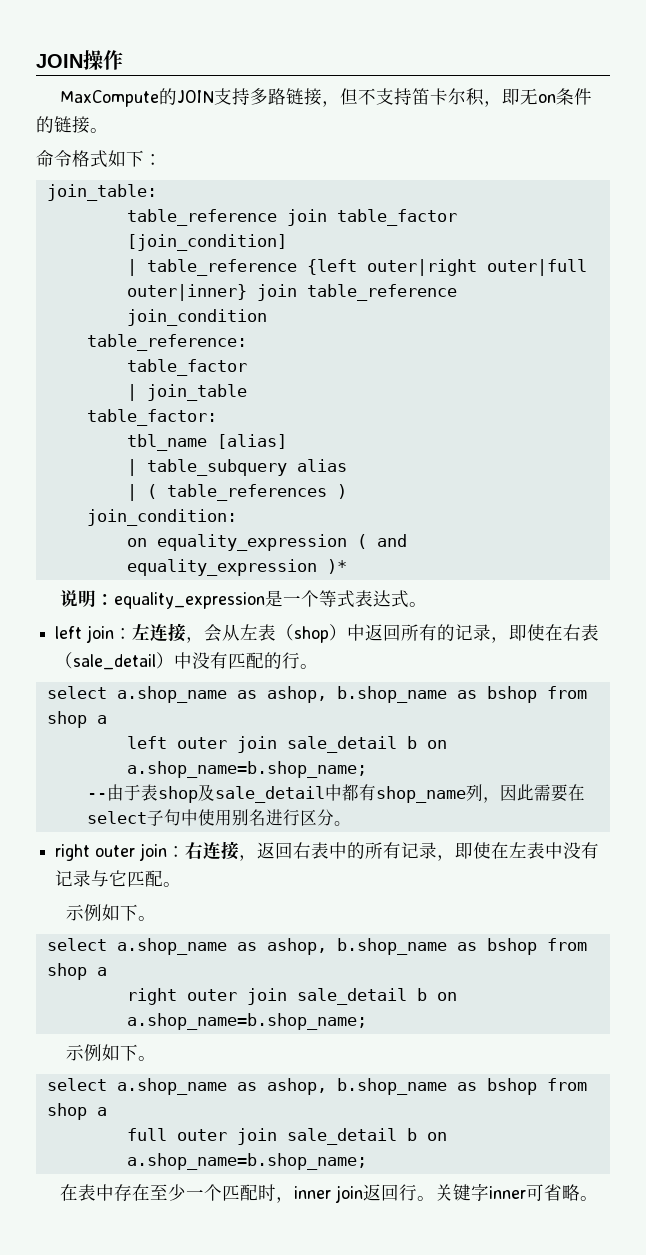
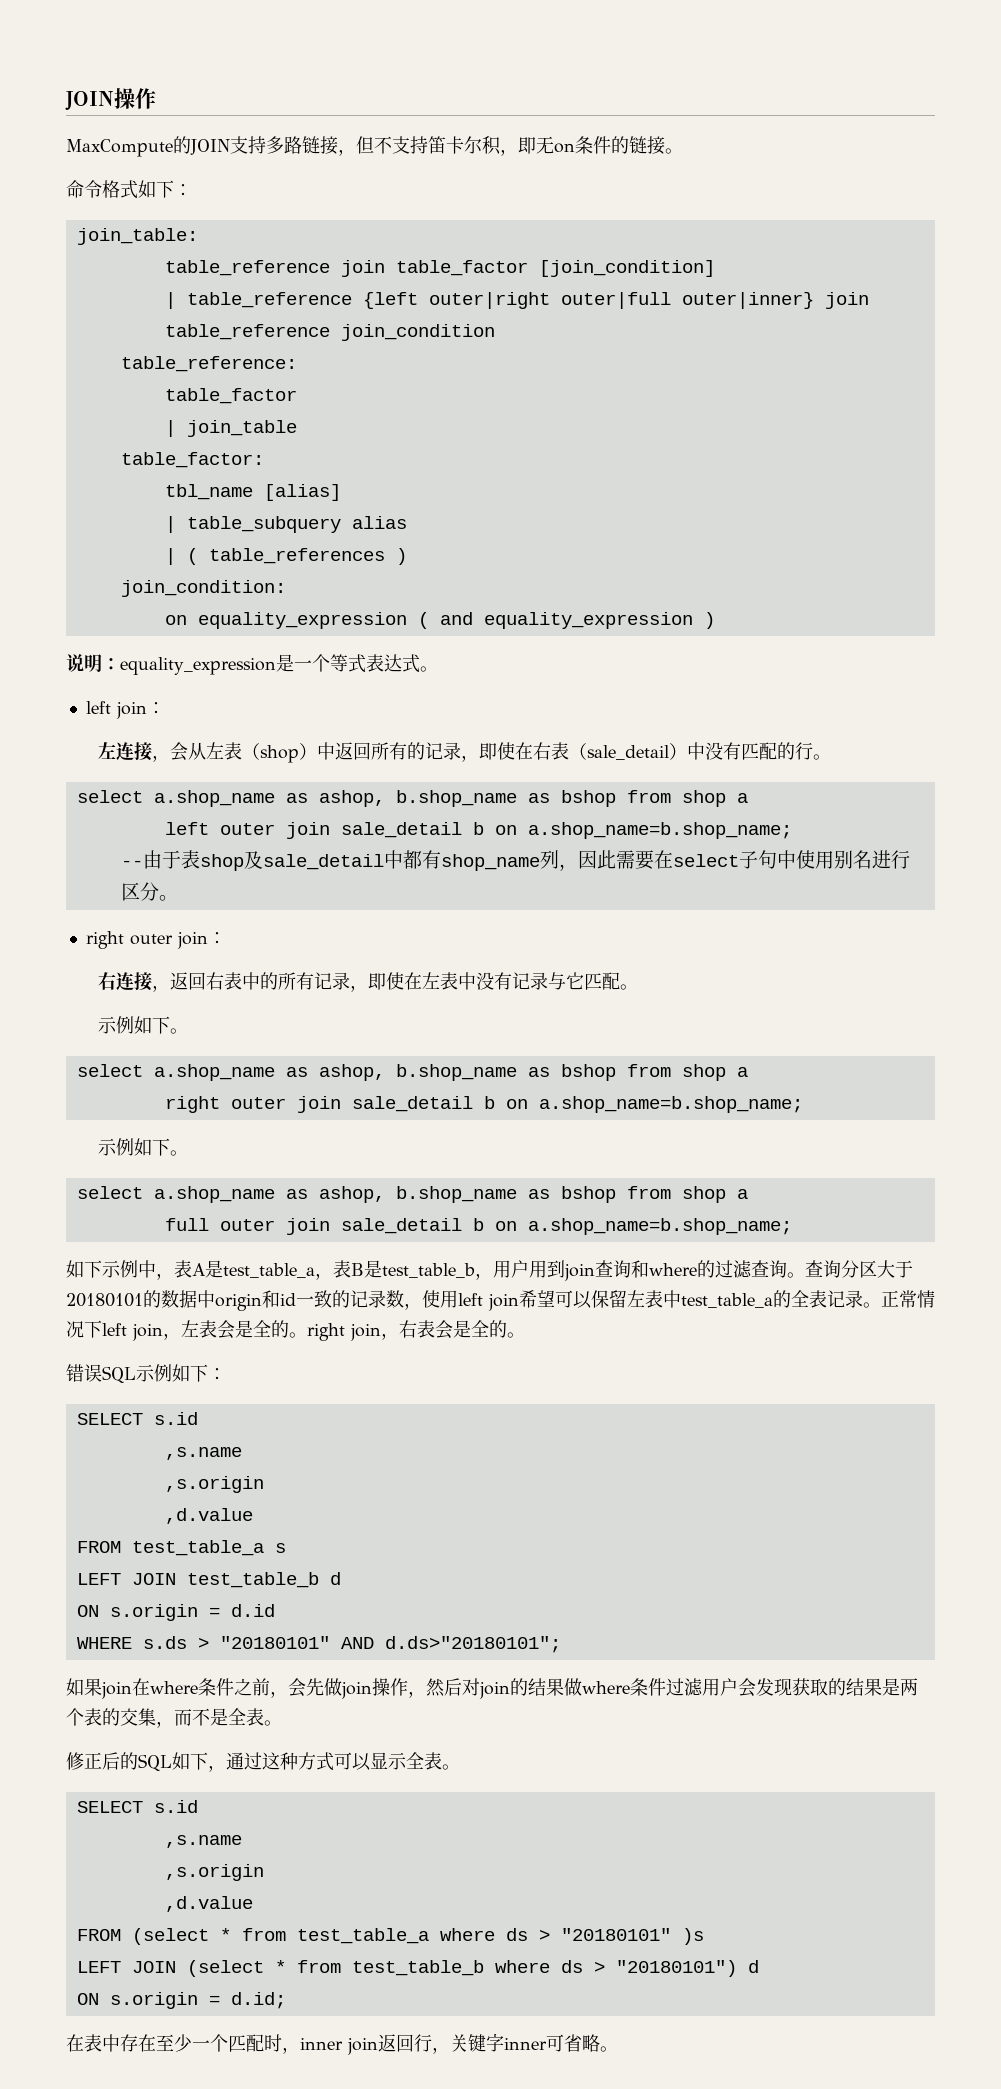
[326,559,347,574] )* -> [703,612,715,629] )
(133, 633) none -> (165, 708) //
(186, 851) none -> (226, 938) //
(367, 1161) none -> [66,1260,913,1281] [66,1290,935,1311] [66,1320,525,1341] [66,1364,226,1384] [76,1412,198,1425] [164,1447,242,1460] [164,1476,264,1493] [164,1508,253,1524] [76,1540,286,1556] [76,1572,341,1588] [76,1604,275,1621] [76,1636,561,1653] [66,1678,918,1699] [66,1708,282,1728] [66,1752,460,1772] [76,1800,198,1813] [164,1835,242,1848] [164,1864,264,1881] [164,1896,253,1912] [76,1928,704,1945] [76,1960,759,1977] [76,1992,286,2009] // 如下示例中，表A是test_table_a，表B是test_table_b，用户用到join查询和where的过滤查询。查询分区大于20180101的数据中origin和id一致的记录数，使用left join希望可以保留左表中test_table_a的全表记录。正常情况下left join，左表会是全的。right join，右表会是全的。 // 错误SQL示例如下： // SELECT s.id // ,s.name // ,s.origin // ,d.value // FROM test_table_a s // LEFT JOIN test_table_b d // ON s.origin = d.id // WHERE s.ds > "20180101" AND d.ds>"20180101"; // 如果join在where条件之前，会先做join操作，然后对join的结果做where条件过滤用户会发现获取的结果是两个表的交集，而不是全表。 // 修正后的SQL如下，通过这种方式可以显示全表。 // SELECT s.id // ,s.name // ,s.origin // ,d.value // FROM (select * from test_table_a where ds > "20180101" )s // LEFT JOIN (select * from test_table_b where ds > "20180101") d // ON s.origin = d.id;
[417,1196,436,1201] 。 -> [432,2047,450,2054] ，

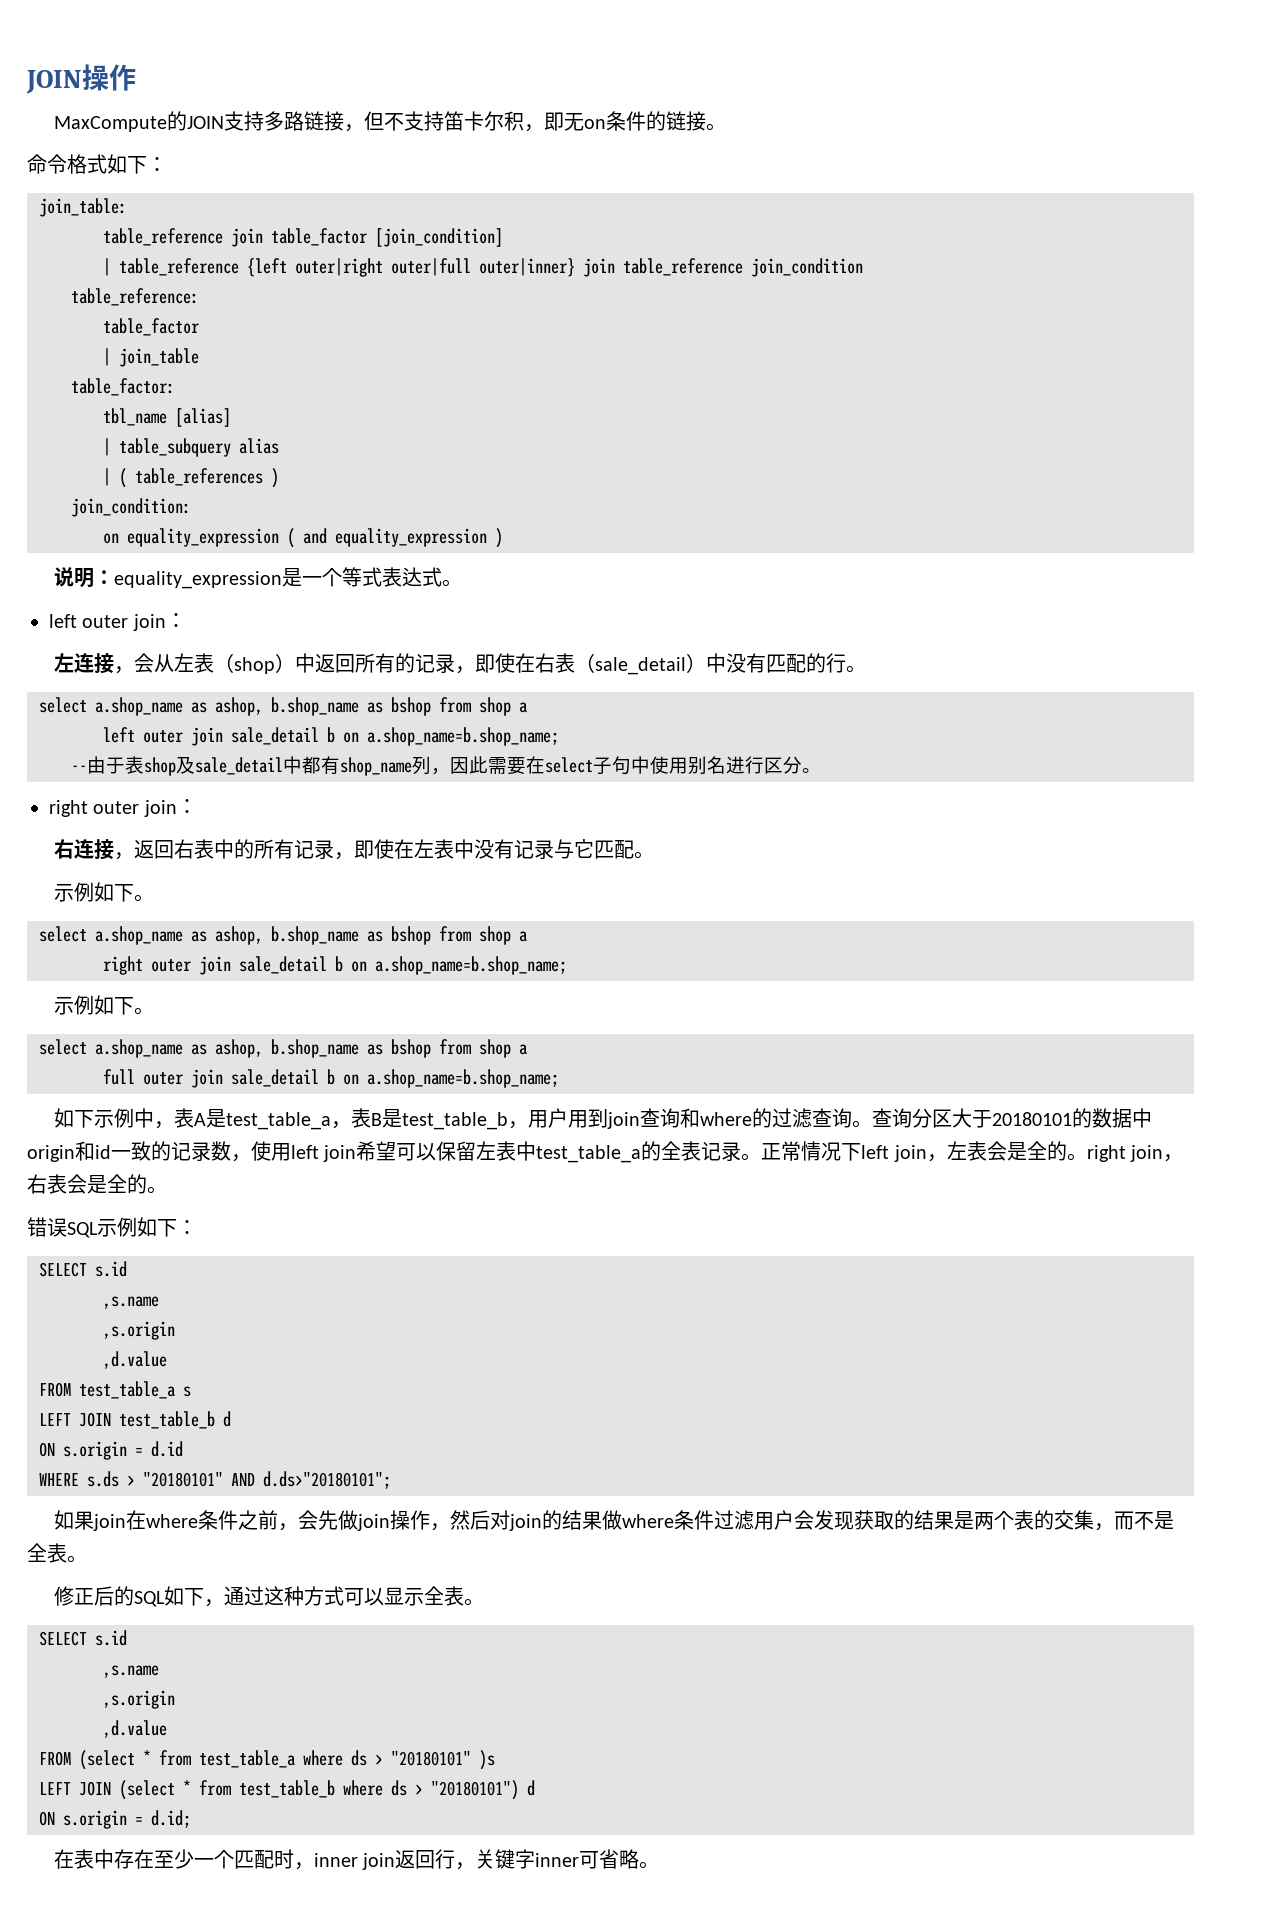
(111, 707) none -> [82,615,129,628] outer

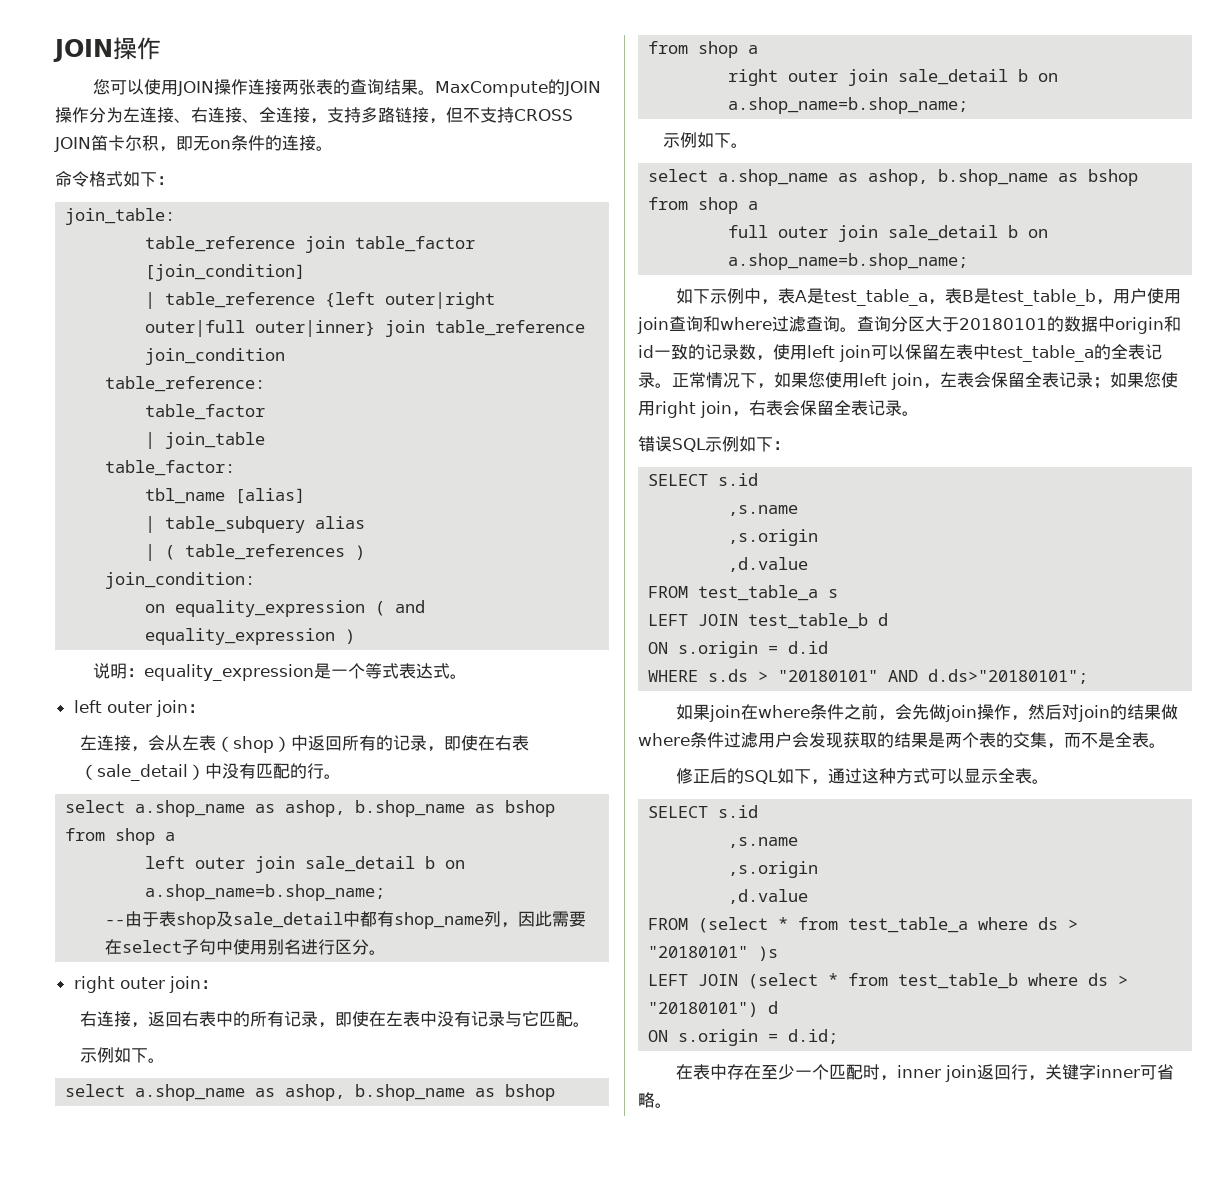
[54,111,225,132] MaxCompute的JOIN -> [92,79,601,97] [55,107,327,124] 您可以使用JOIN操作连接两张表的查询结果。MaxCompute的JOIN操作分为左连接、右连接、全连接，
(445, 121) none -> [514,109,573,121] [54,137,91,152] CROSS JOIN
[666,111,687,131] 链 -> [282,135,299,151] 连
[568,1109,609,1128] 用到 -> [1146,288,1181,304] 使用
[752,1108,773,1128] 的 -> (772, 323) none
[356,1141,397,1161] 希望 -> (871, 353) none
(862, 1152) none -> [757,372,859,389] ，如果您使用
[1006,1141,1087,1161] 是全的。 -> [991,372,1178,389] [638,401,655,416] 保留全表记录；如果您使用
[87,1174,147,1194] 是全的 -> [800,400,902,416] 保留全表记录

